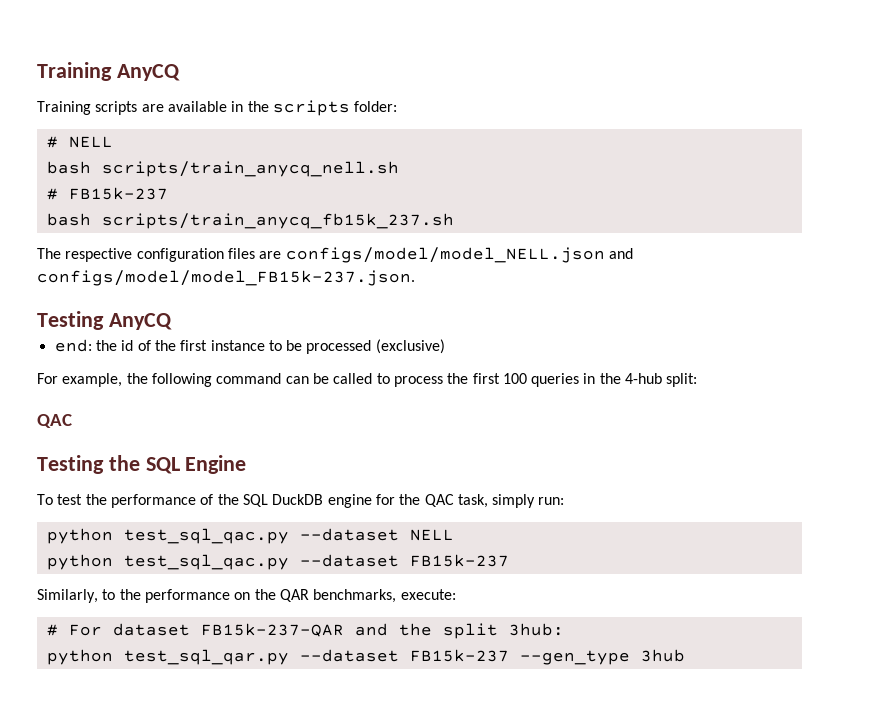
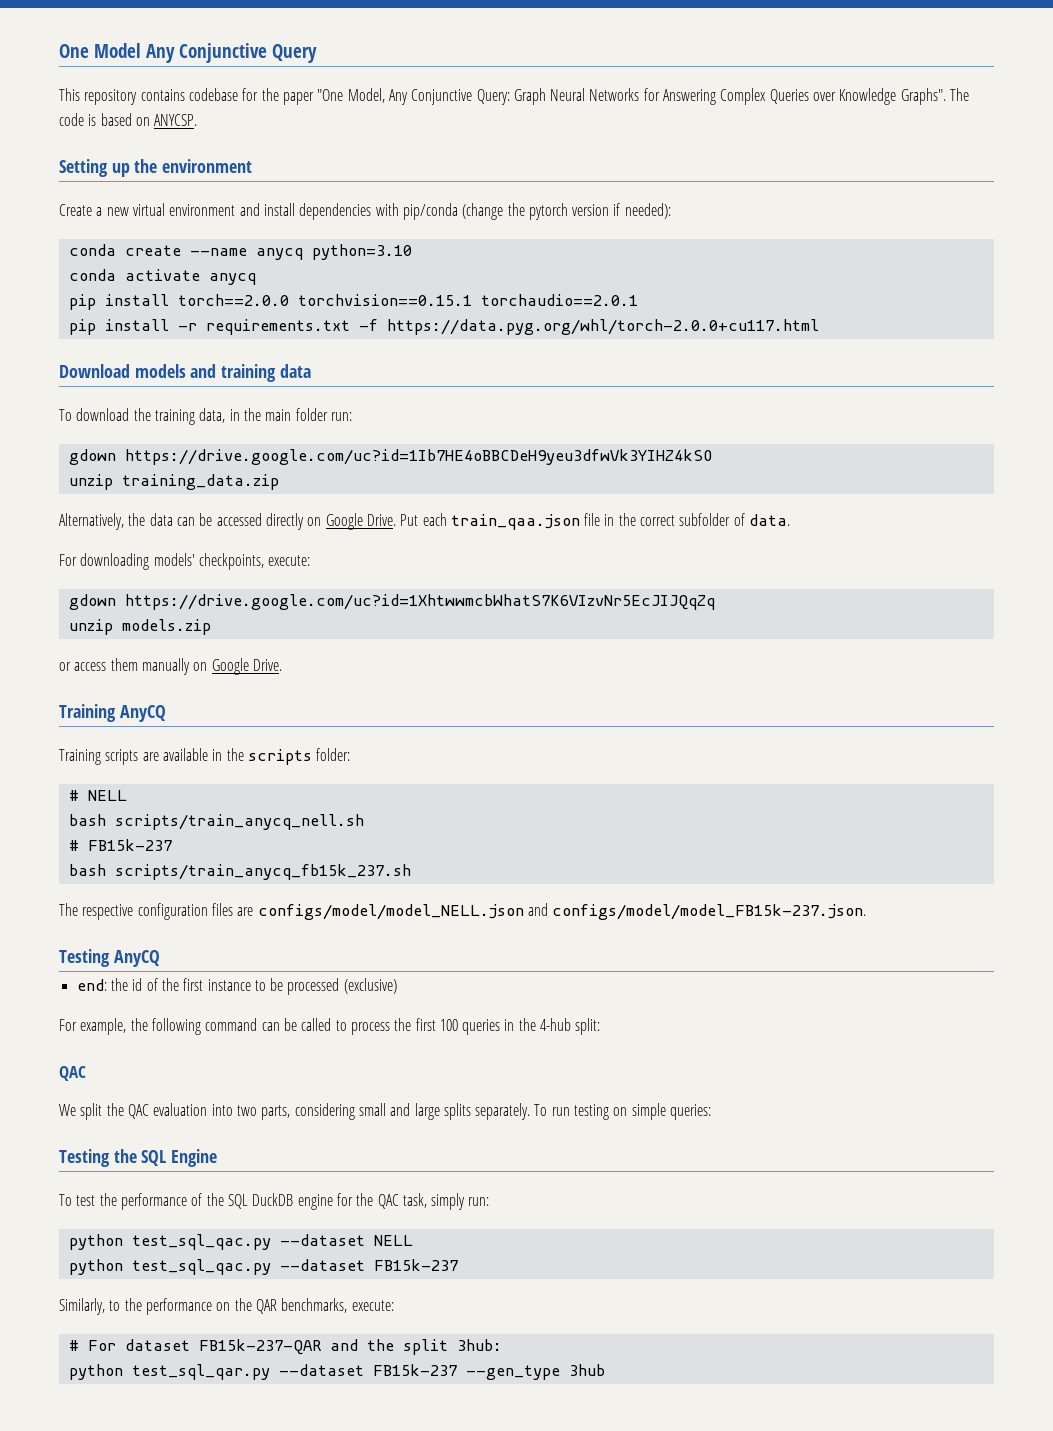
(37, 71) none -> [59,43,317,63] [59,88,970,105] [59,113,198,126] [59,159,253,177] [59,203,671,220] [68,244,412,260] [68,269,256,285] [68,294,638,310] [68,319,819,335] [59,364,311,382] [59,408,352,425] [68,449,712,465] [68,474,279,490] [59,513,791,530] [59,553,311,570] [68,594,715,610] [68,619,211,635] [59,658,282,675] One Model Any Conjunctive Query // This repository contains codebase for the paper "One Model, Any Conjunctive Query: Graph Neural Networks for Answering Complex Queries over Knowledge Graphs". The code is based on ANYCSP. // Setting up the environment // Create a new virtual environment and install dependencies with pip/conda (change the pytorch version if needed): // conda create --name anycq python=3.10 // conda activate anycq // pip install torch==2.0.0 torchvision==0.15.1 torchaudio==2.0.1 // pip install -r requirements.txt -f https://data.pyg.org/whl/torch-2.0.0+cu117.html // Download models and training data // To download the training data, in the main folder run: // gdown https://drive.google.com/uc?id=1Ib7HE4oBBCDeH9yeu3dfwVk3YIHZ4kSO // unzip training_data.zip // Alternatively, the data can be accessed directly on Google Drive. Put each train_qaa.json file in the correct subfolder of data. // For downloading models' checkpoints, execute: // gdown https://drive.google.com/uc?id=1XhtwwmcbWhatS7K6VIzvNr5EcJIJQqZq // unzip models.zip // or access them manually on Google Drive. //
(72, 421) none -> [59,1103,712,1120] // We split the QAC evaluation into two parts, considering small and large splits separately. To run testing on simple queries:

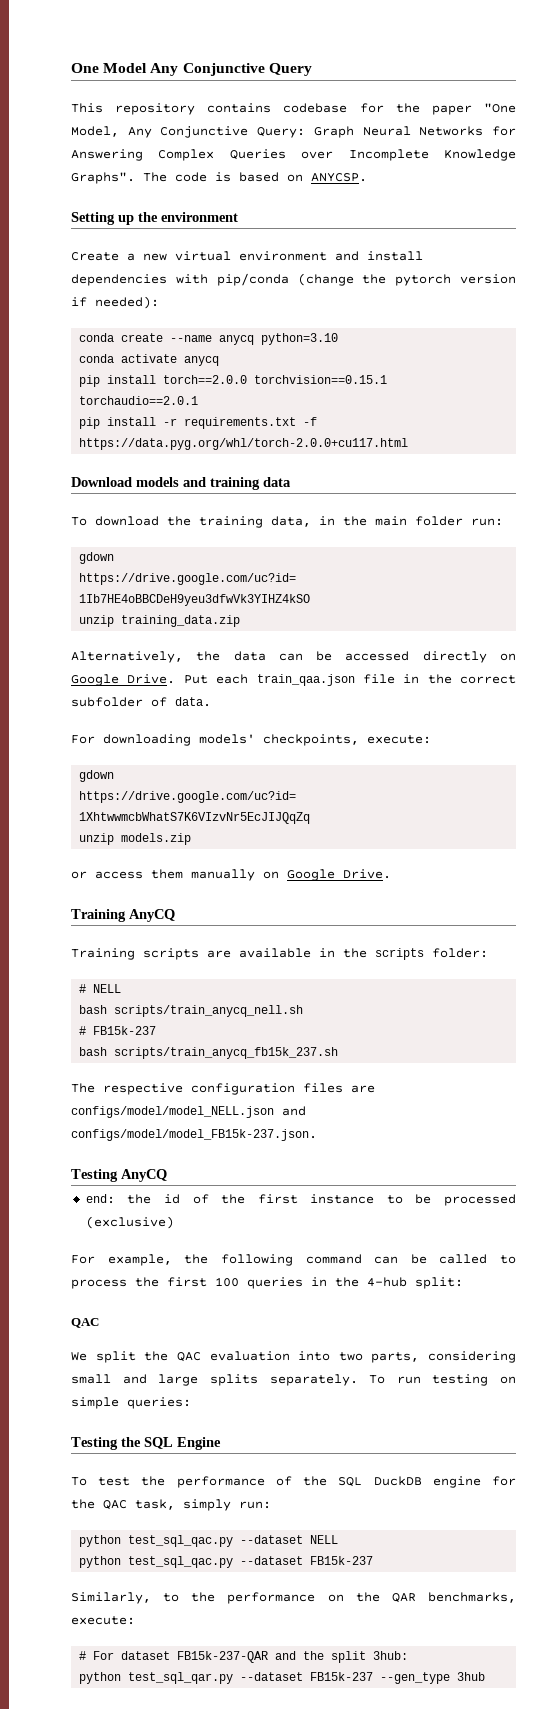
(837, 96) none -> [348,149,429,161] Incomplete

